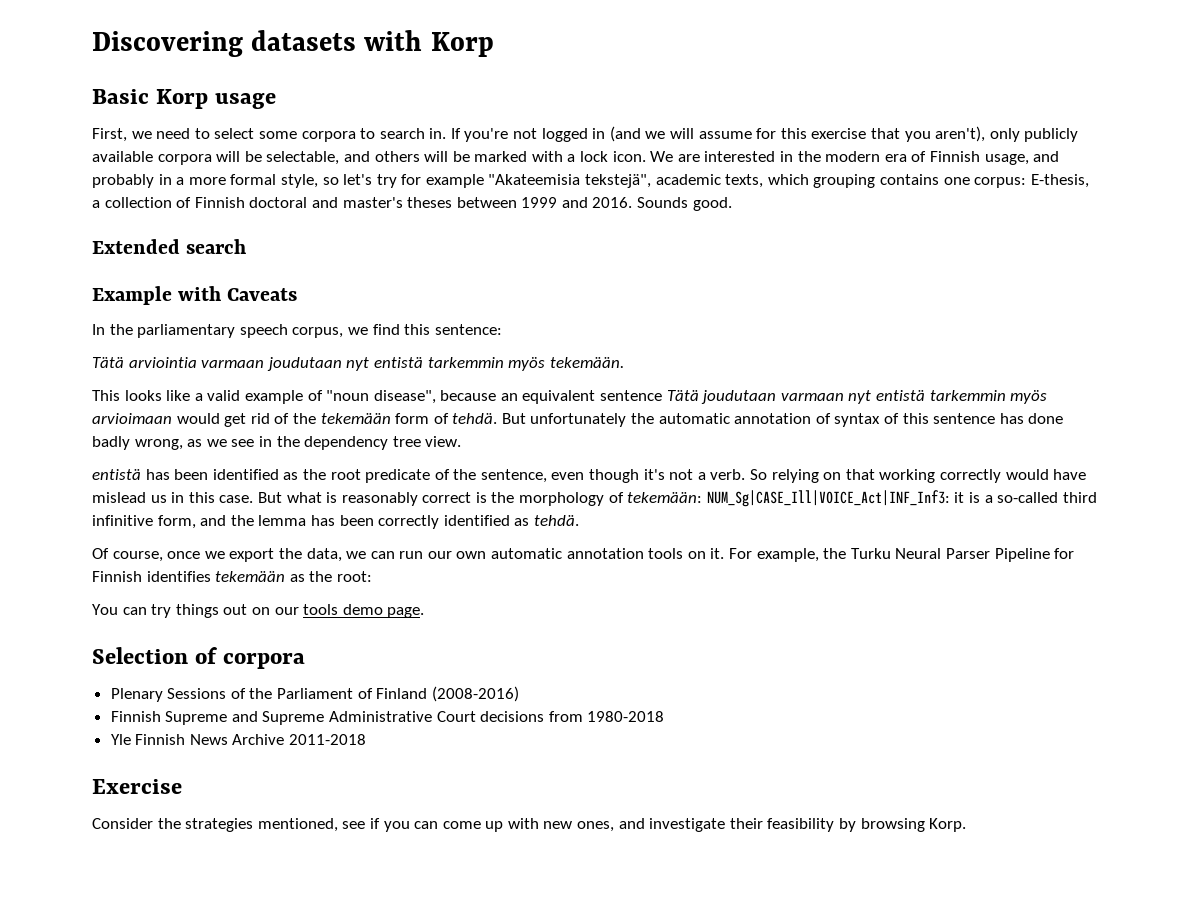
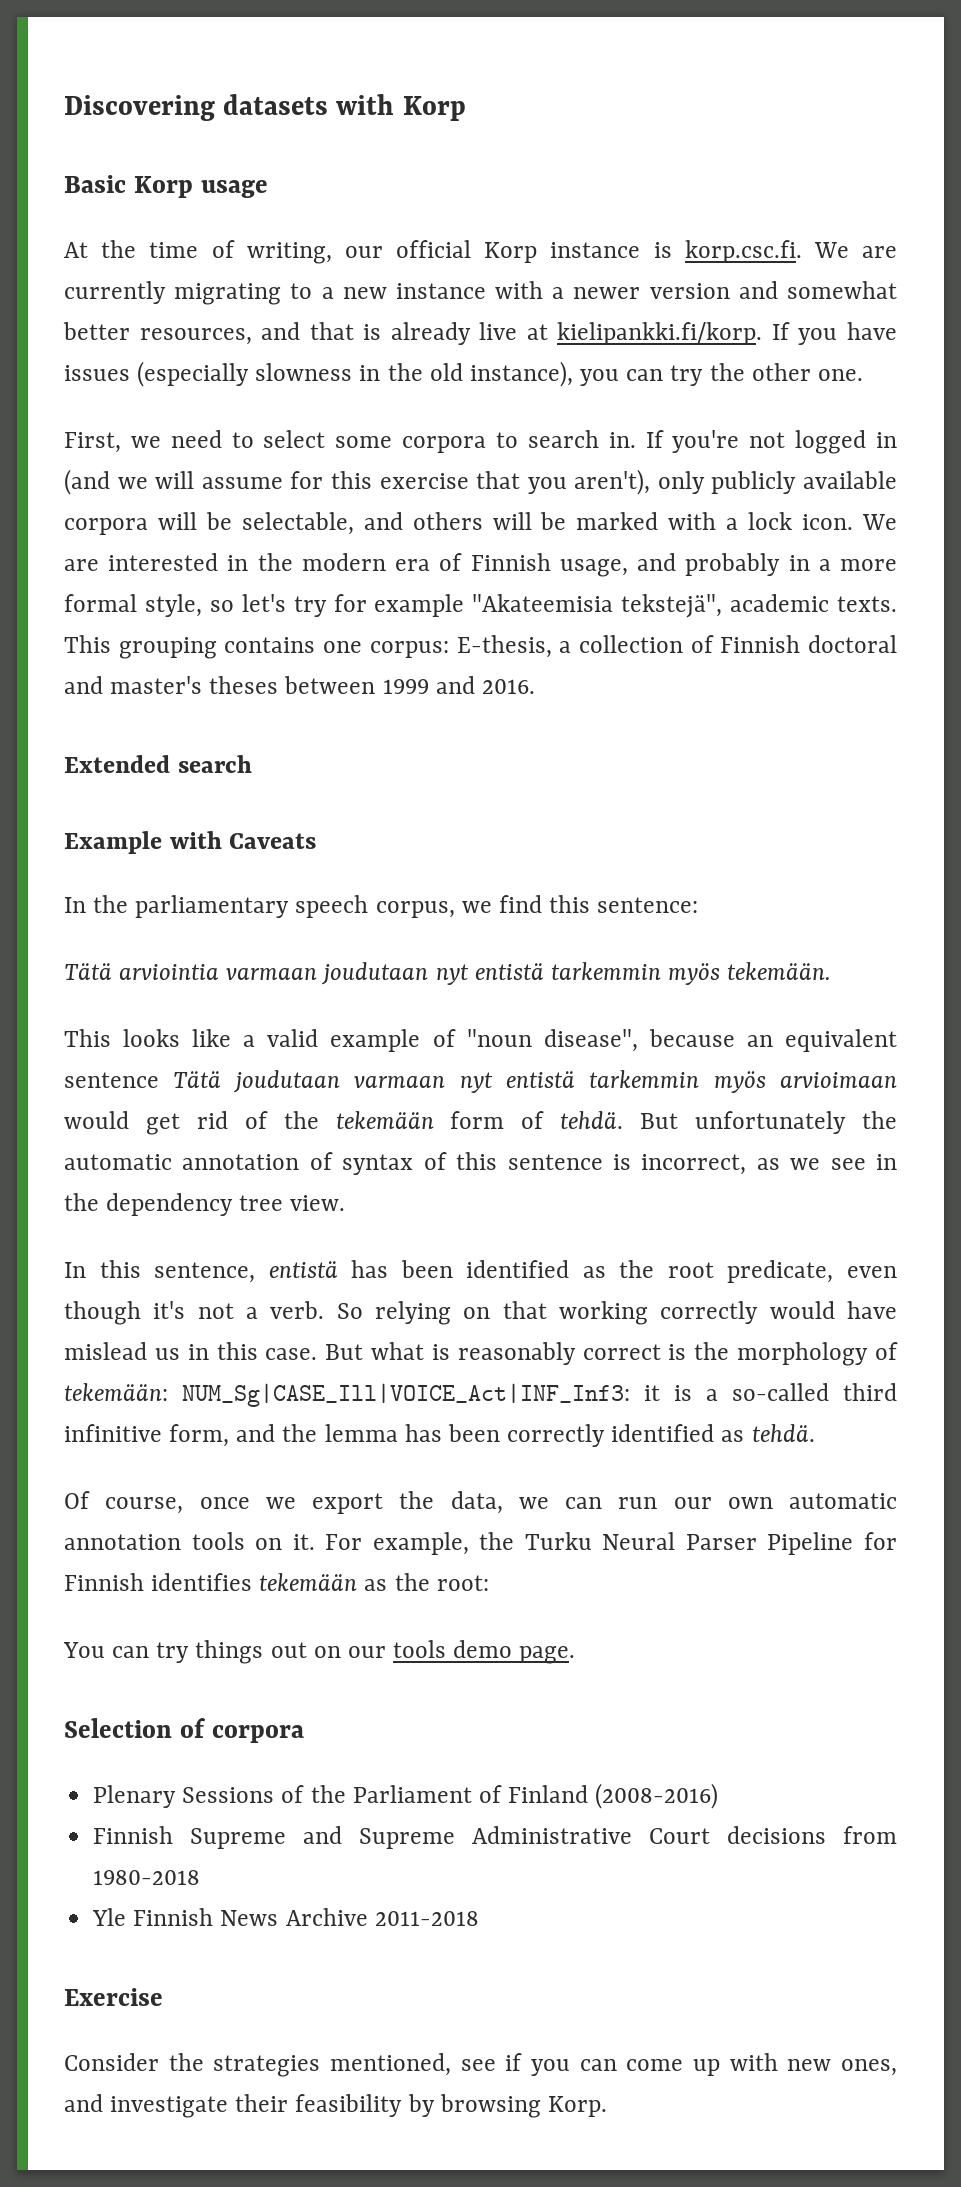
(277, 101) none -> [64,240,897,264] [64,281,897,305] [63,322,897,345] [64,361,863,387] // At the time of writing, our official Korp instance is korp.csc.fi. We are currently migrating to a new instance with a newer version and somewhat better resources, and that is already live at kielipankki.fi/korp. If you have issues (especially slowness in the old instance), you can try the other one.
[725,174,809,188] texts, which -> [836,596,897,612] [64,635,111,653] texts. This
[637,197,732,211] Sounds good. -> (535, 686) none
[999,413,1064,424] [92,436,183,450] has done badly wrong, -> [612,1154,747,1175] is incorrect,
(462, 441) none -> [64,1260,256,1283] In this sentence,
[365,469,547,483] predicate of the sentence, -> [727,1260,834,1283] predicate,

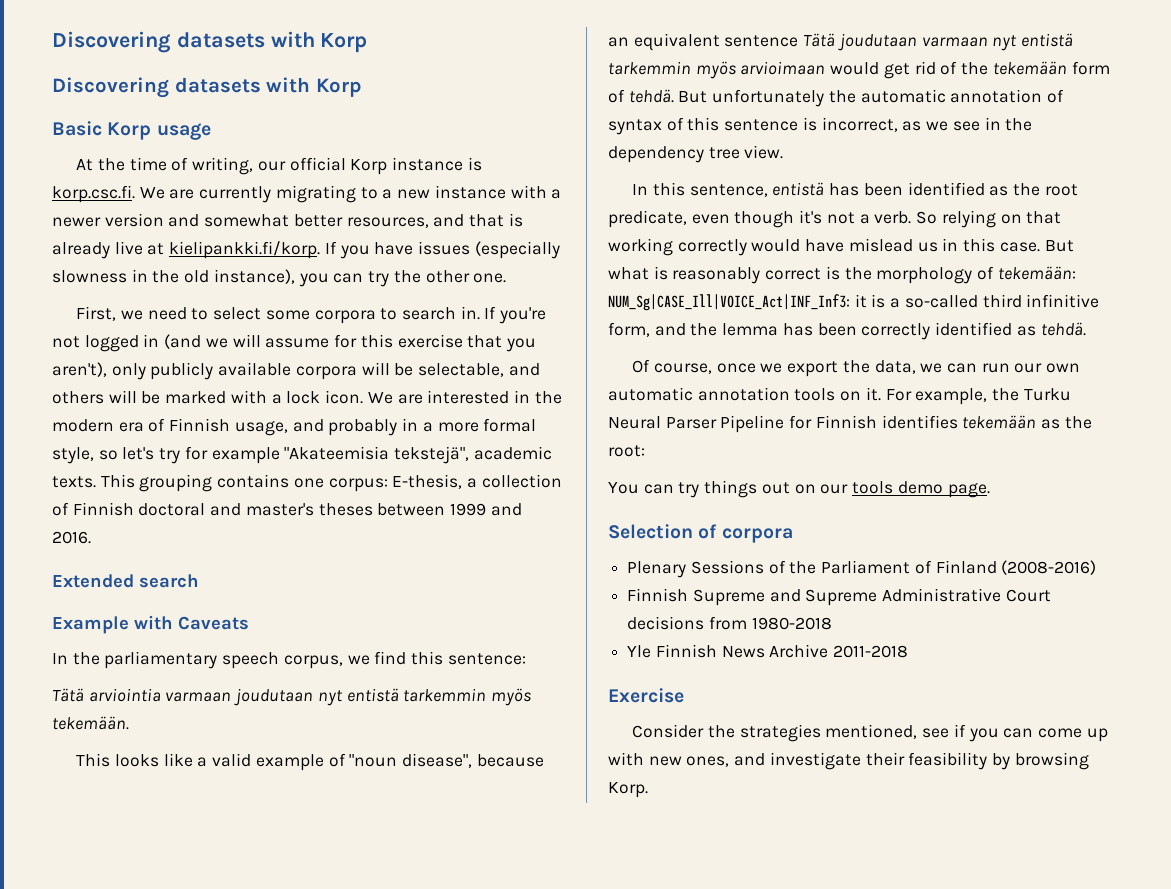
[64,94,466,121] Discovering datasets with Korp -> [52,31,368,53] [52,77,362,98] Discovering datasets with Korp // Discovering datasets with Korp

